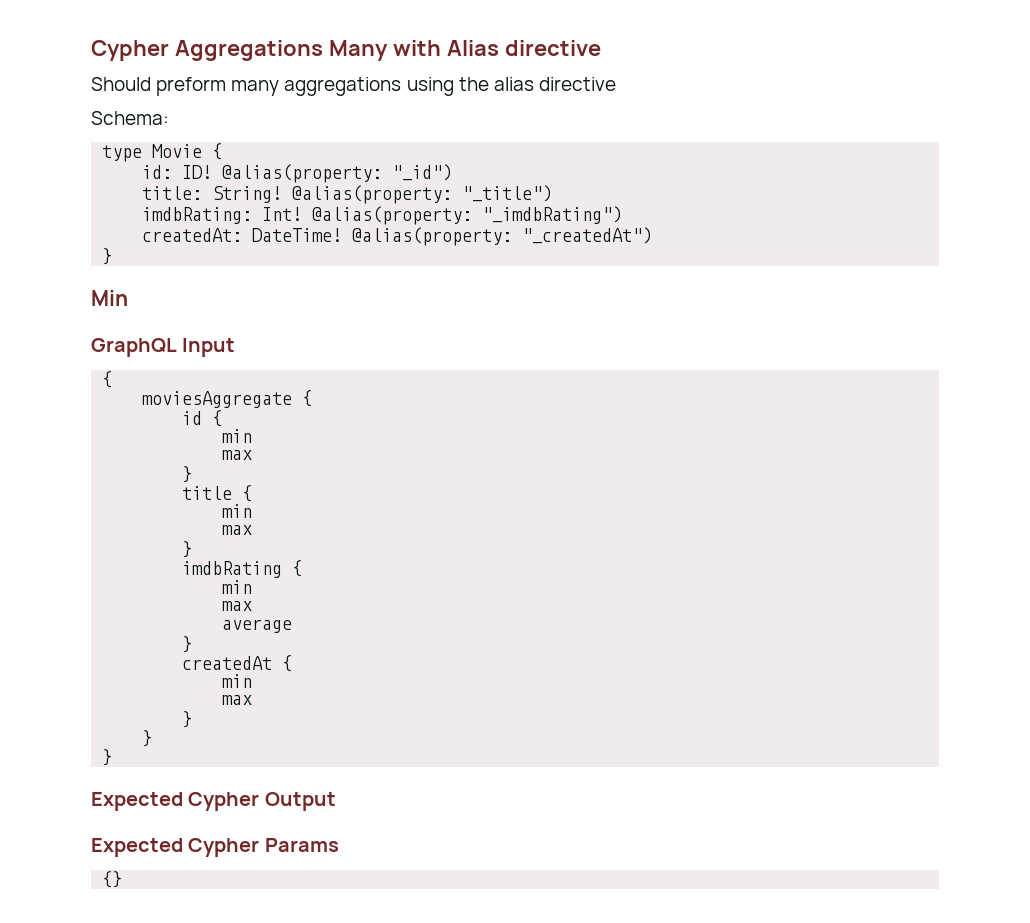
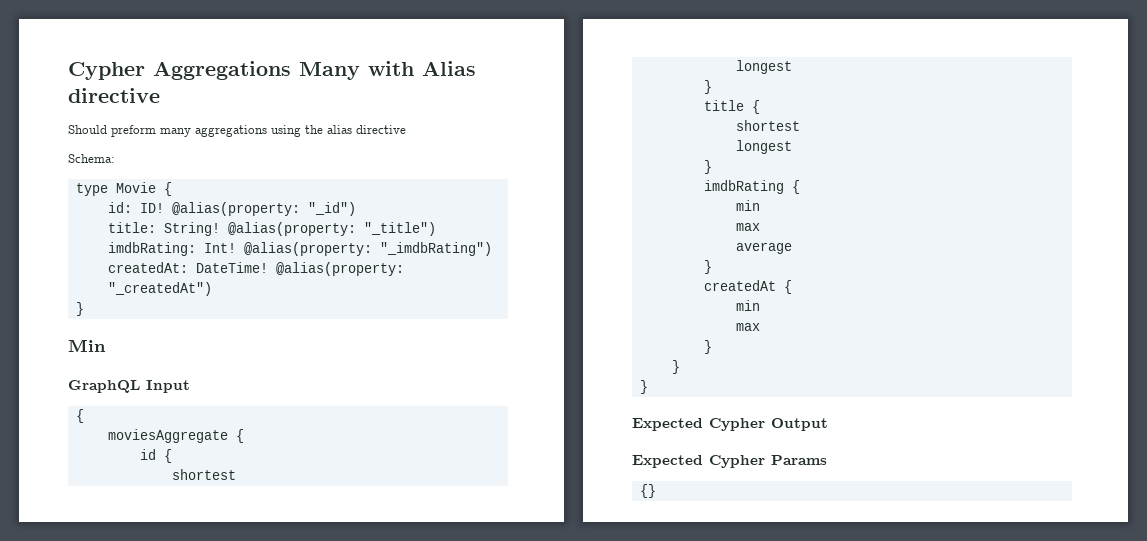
[222,429,253,443] [222,450,253,460] min // max -> [171,469,236,480] [735,60,792,74] shortest // longest
[222,504,253,518] [222,525,253,535] min // max -> [735,120,800,131] [735,140,792,154] shortest // longest

